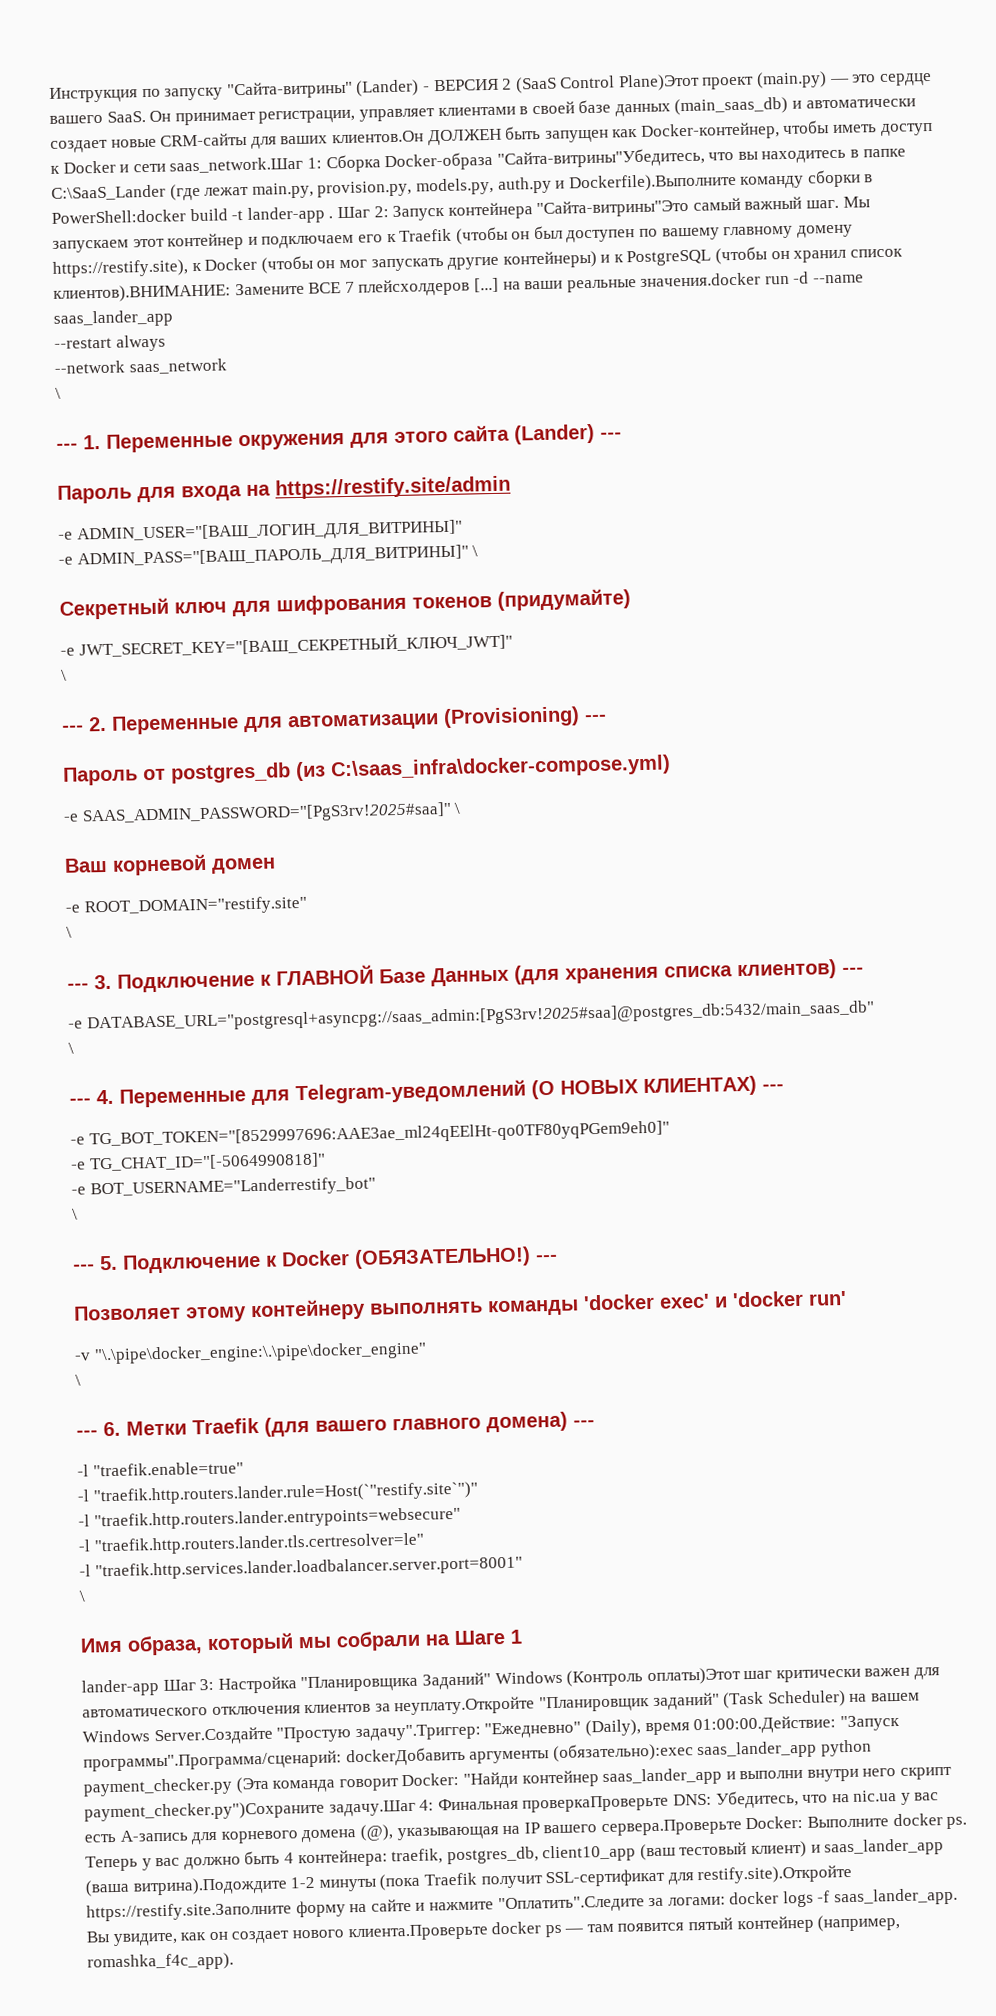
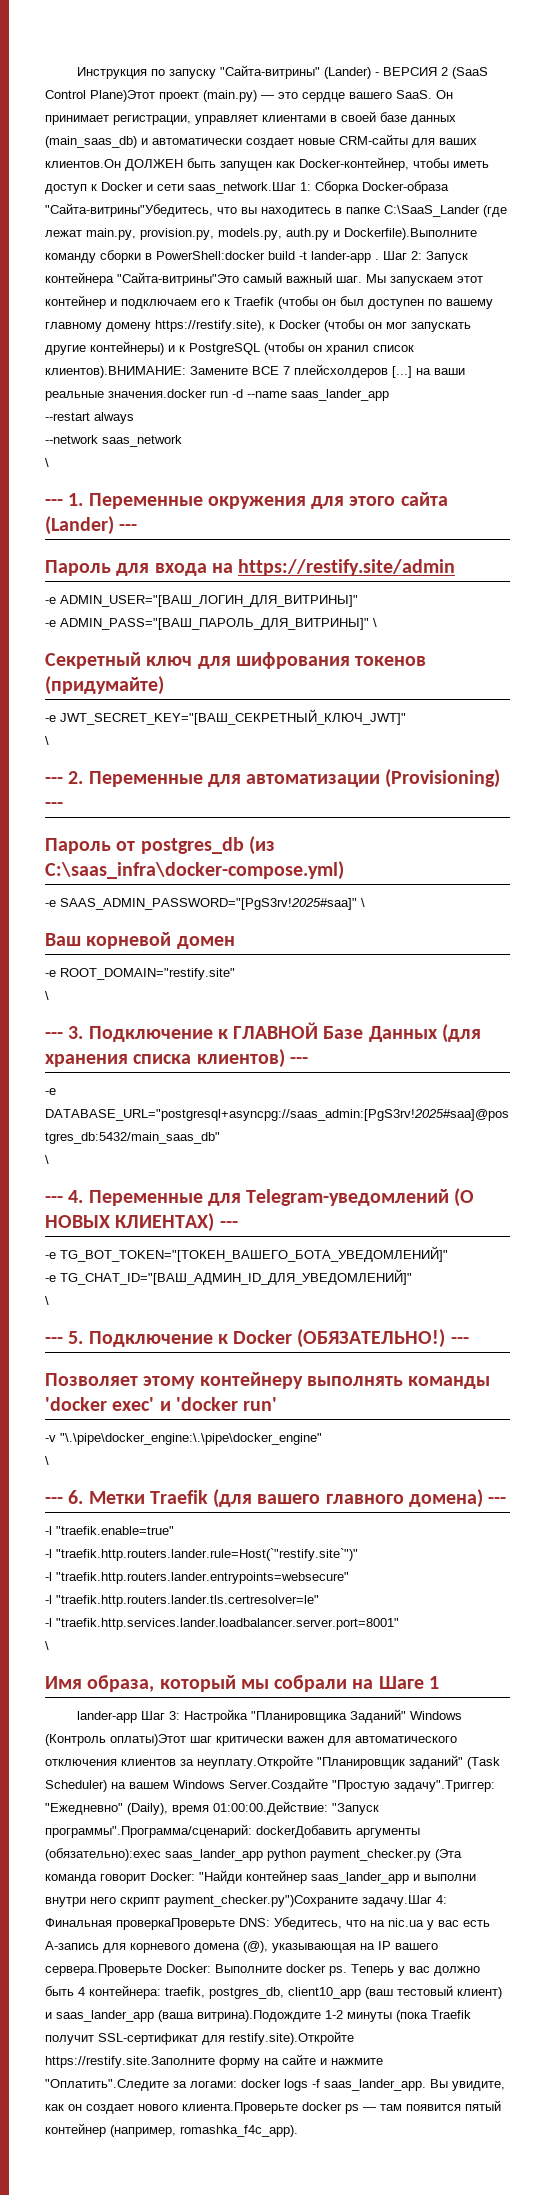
[88,1120,670,1149] [71,1152,326,1172] [71,1176,376,1199] TG_BOT_TOKEN="[8529997696:AAE3ae_ml24qEElHt-qo0TF80yqPGem9eh0]" // -e TG_CHAT_ID="[-5064990818]" // -e BOT_USERNAME="Landerrestify_bot" -> [60,1246,448,1262] [45,1269,412,1285] TG_BOT_TOKEN="[ТОКЕН_ВАШЕГО_БОТА_УВЕДОМЛЕНИЙ]" // -e TG_CHAT_ID="[ВАШ_АДМИН_ID_ДЛЯ_УВЕДОМЛЕНИЙ]"

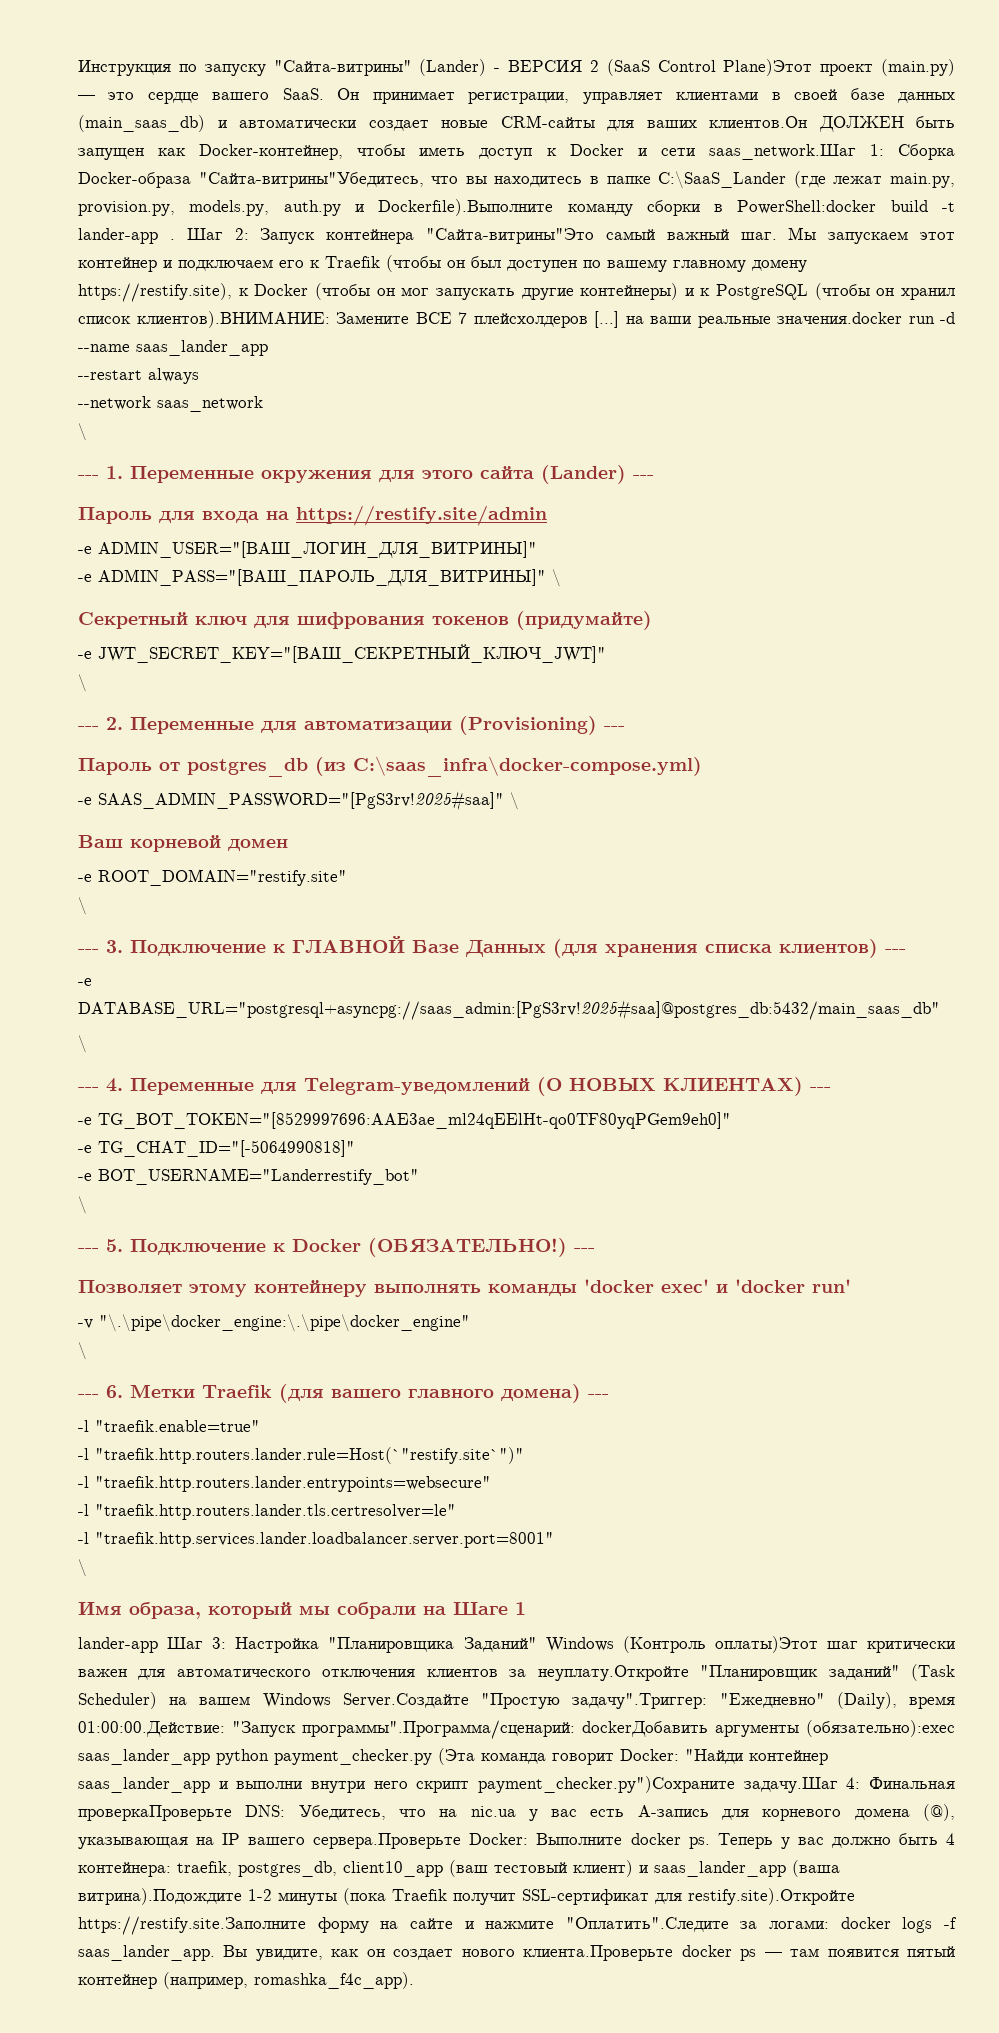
[60,1246,448,1262] [45,1269,412,1285] TG_BOT_TOKEN="[ТОКЕН_ВАШЕГО_БОТА_УВЕДОМЛЕНИЙ]" // -e TG_CHAT_ID="[ВАШ_АДМИН_ID_ДЛЯ_УВЕДОМЛЕНИЙ]" -> [98,1112,731,1129] [78,1140,355,1157] [78,1168,419,1185] TG_BOT_TOKEN="[8529997696:AAE3ae_ml24qEElHt-qo0TF80yqPGem9eh0]" // -e TG_CHAT_ID="[-5064990818]" // -e BOT_USERNAME="Landerrestify_bot"

